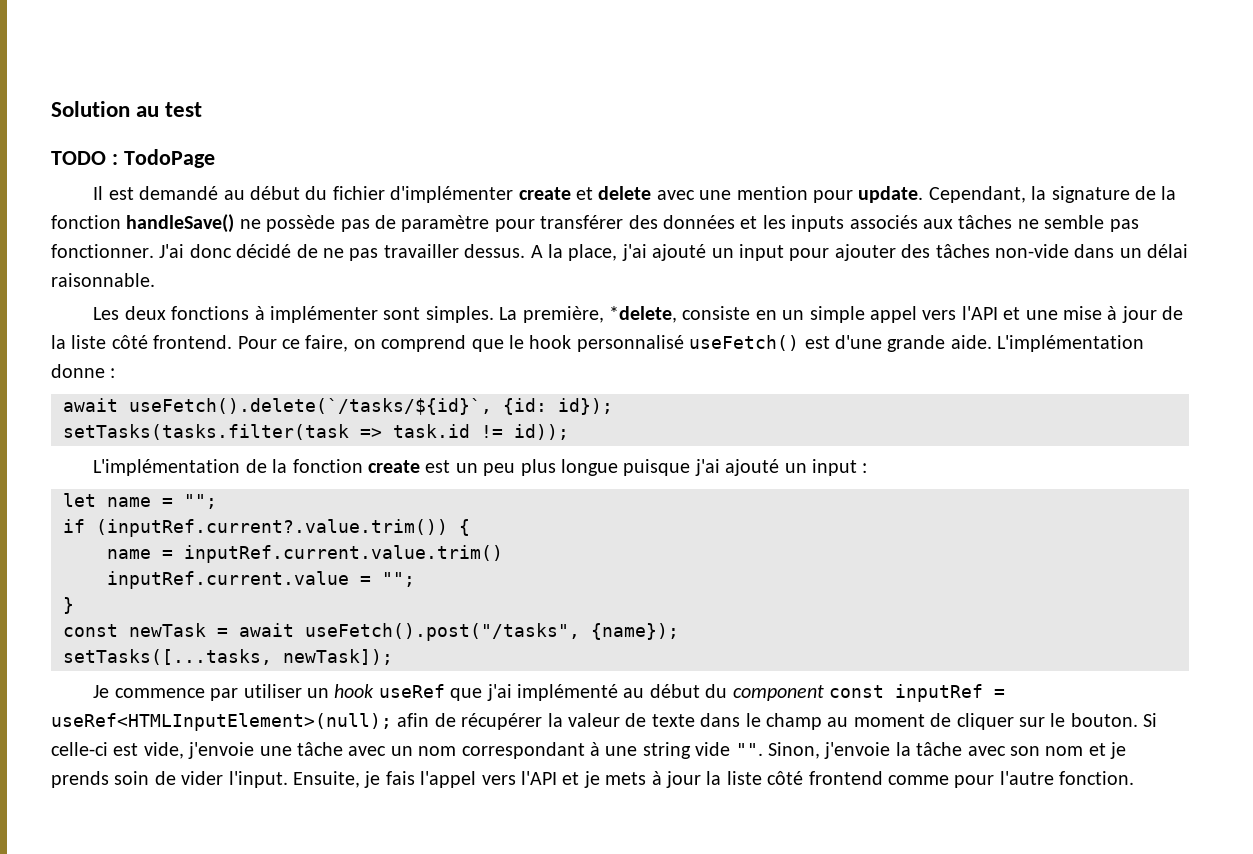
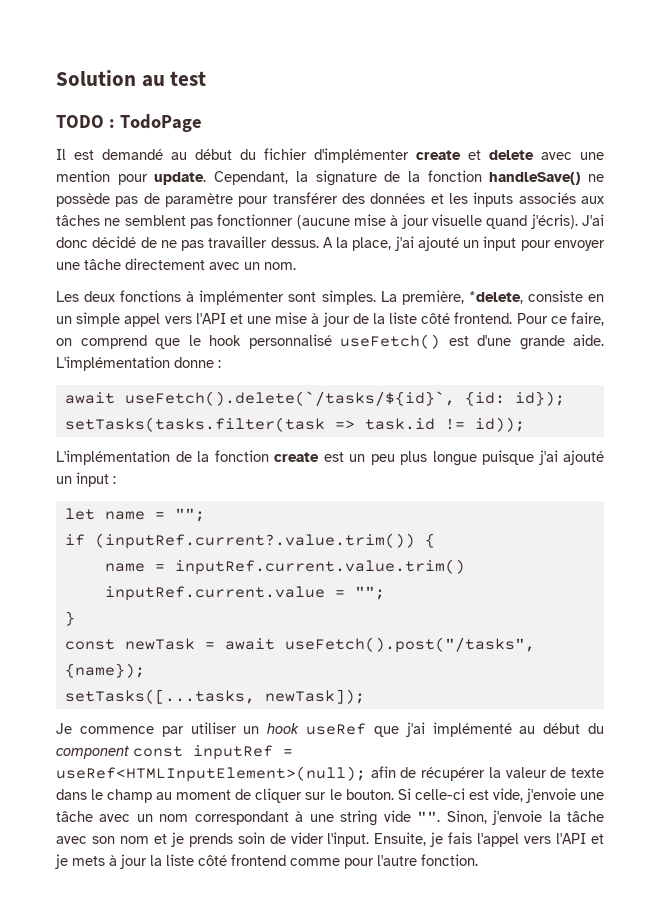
[1044,215,1139,232] [51,244,154,258] semble pas fonctionner. -> [124,214,578,229] semblent pas fonctionner (aucune mise à jour visuelle quand j'écris).
[834,244,1189,261] [51,273,155,287] ajouter des tâches non-vide dans un délai raisonnable. -> [553,240,605,251] [56,258,296,270] envoyer une tâche directement avec un nom.

